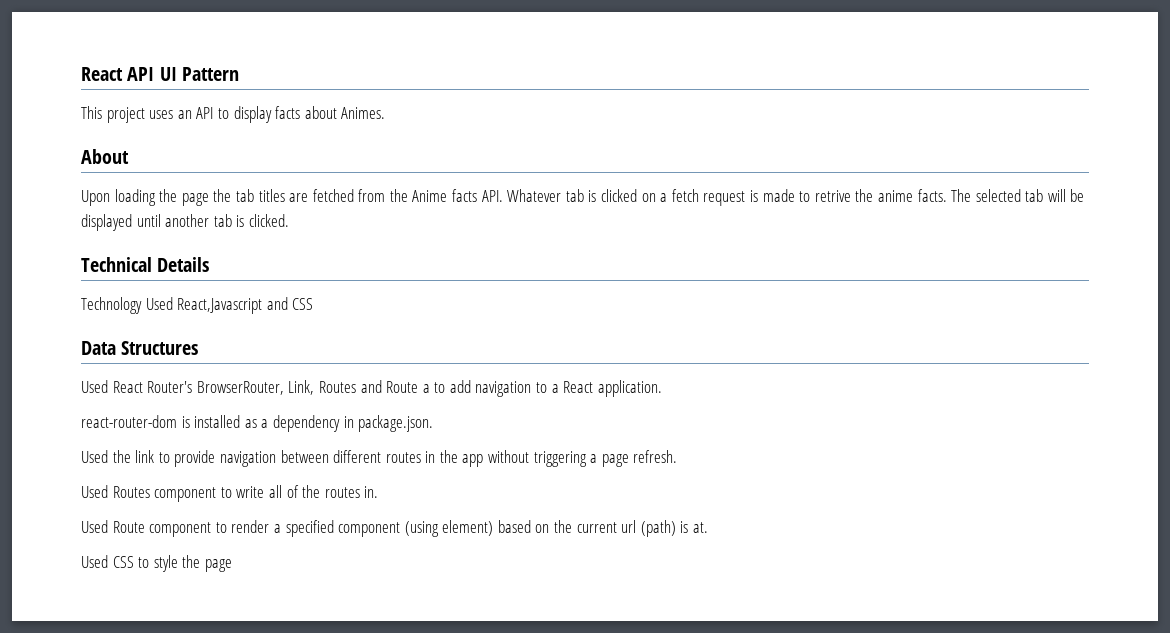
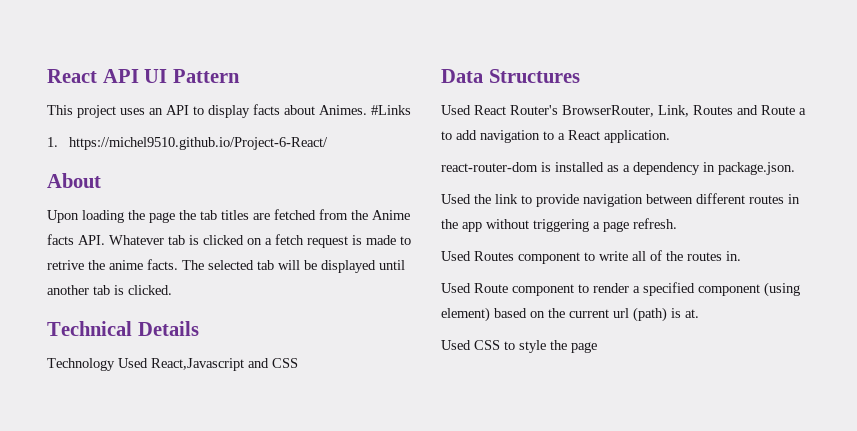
(386, 113) none -> [371,105,411,115] [47,137,329,150] #Links // 1. https://michel9510.github.io/Project-6-React/

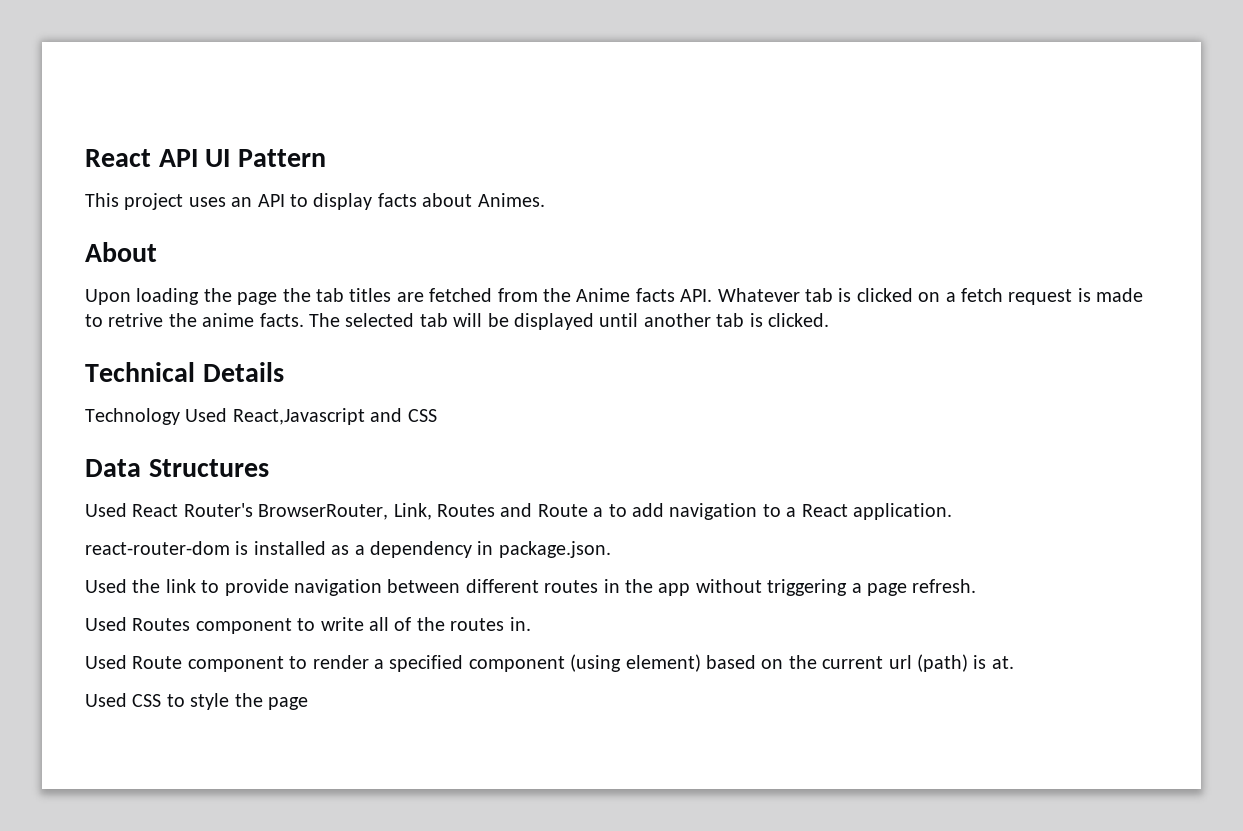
[371,105,411,115] [47,137,329,150] #Links // 1. https://michel9510.github.io/Project-6-React/ -> (545, 200) none

